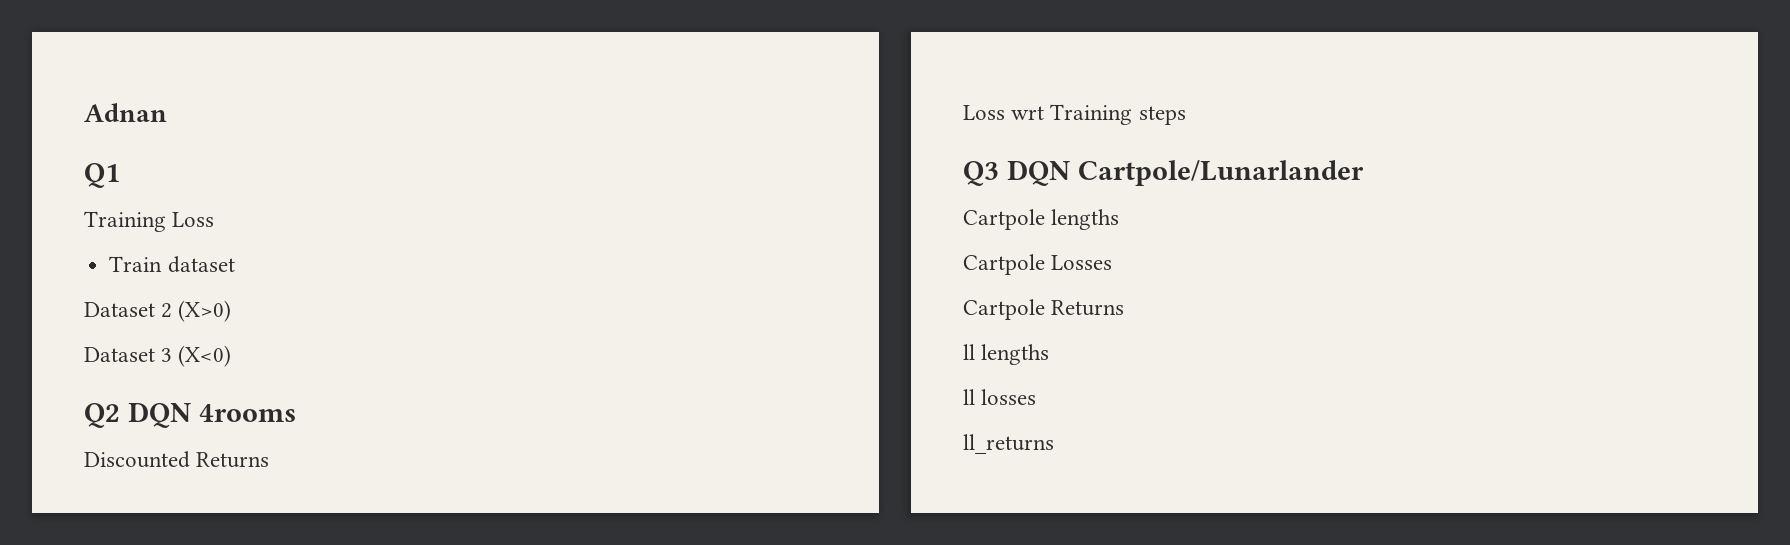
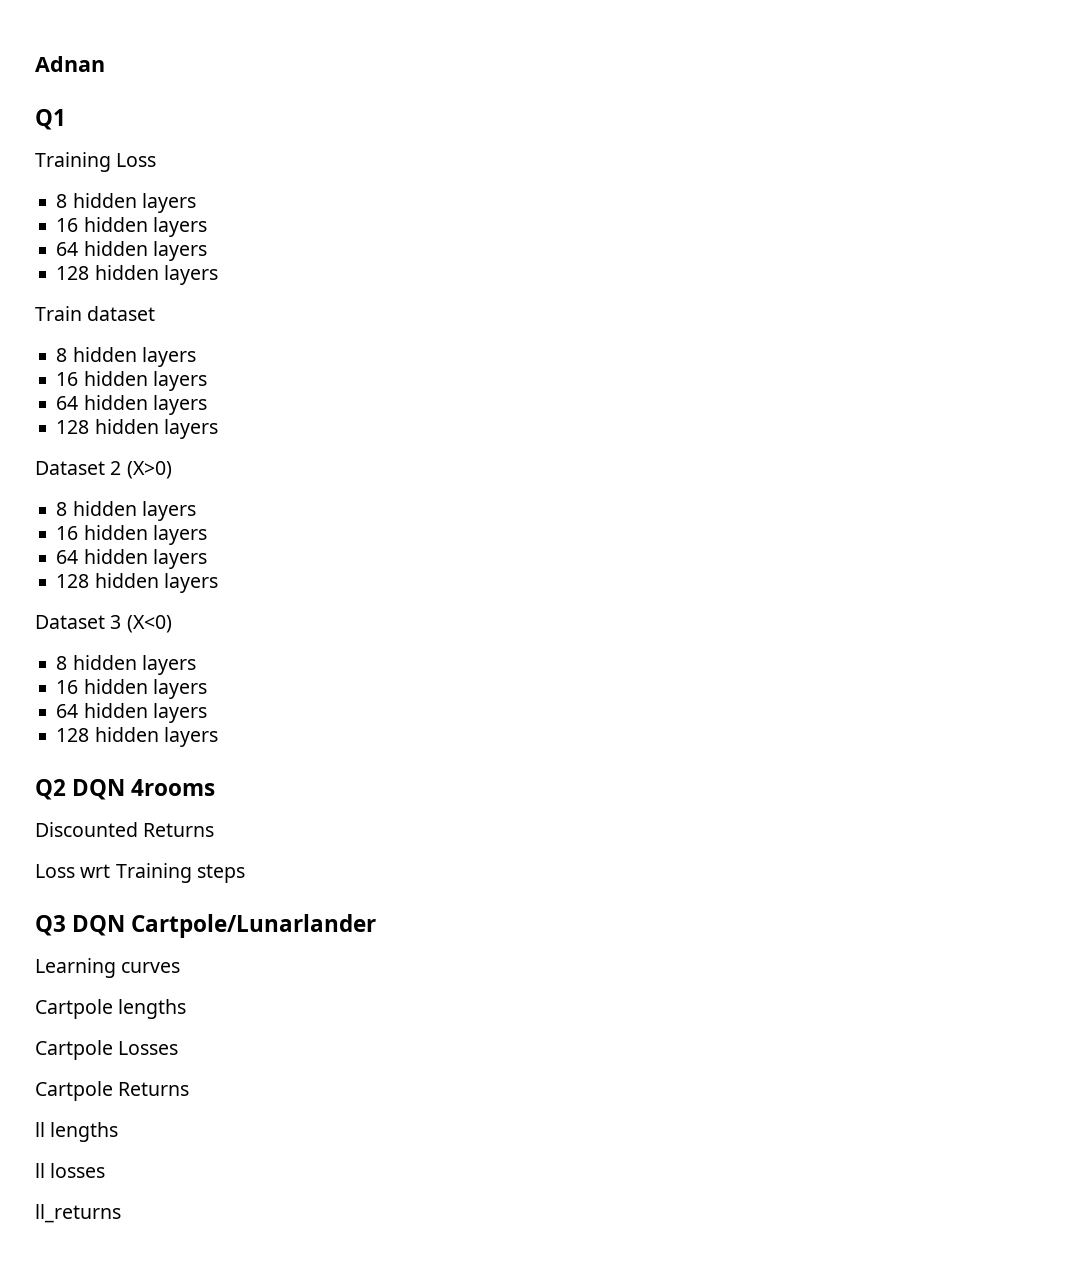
[109,256,235,273] [84,300,232,322] [84,345,232,367] Train dataset // Dataset 2 (X>0) // Dataset 3 (X<0) -> [56,193,196,213] [56,217,207,237] [56,241,207,261] [56,265,218,285] [35,306,156,321] [56,347,196,367] [56,371,207,391] [56,395,207,415] [56,419,218,439] [35,461,172,479] [56,501,196,521] [56,525,207,545] [56,549,207,569] [56,573,218,593] [35,615,172,633] [56,655,196,675] [56,679,207,699] [56,703,207,723] [56,727,218,747] 8 hidden layers // 16 hidden layers // 64 hidden layers // 128 hidden layers // Train dataset // 8 hidden layers // 16 hidden layers // 64 hidden layers // 128 hidden layers // Dataset 2 (X>0) // 8 hidden layers // 16 hidden layers // 64 hidden layers // 128 hidden layers // Dataset 3 (X<0) // 8 hidden layers // 16 hidden layers // 64 hidden layers // 128 hidden layers
(1364, 173) none -> [35,958,181,978] // Learning curves

